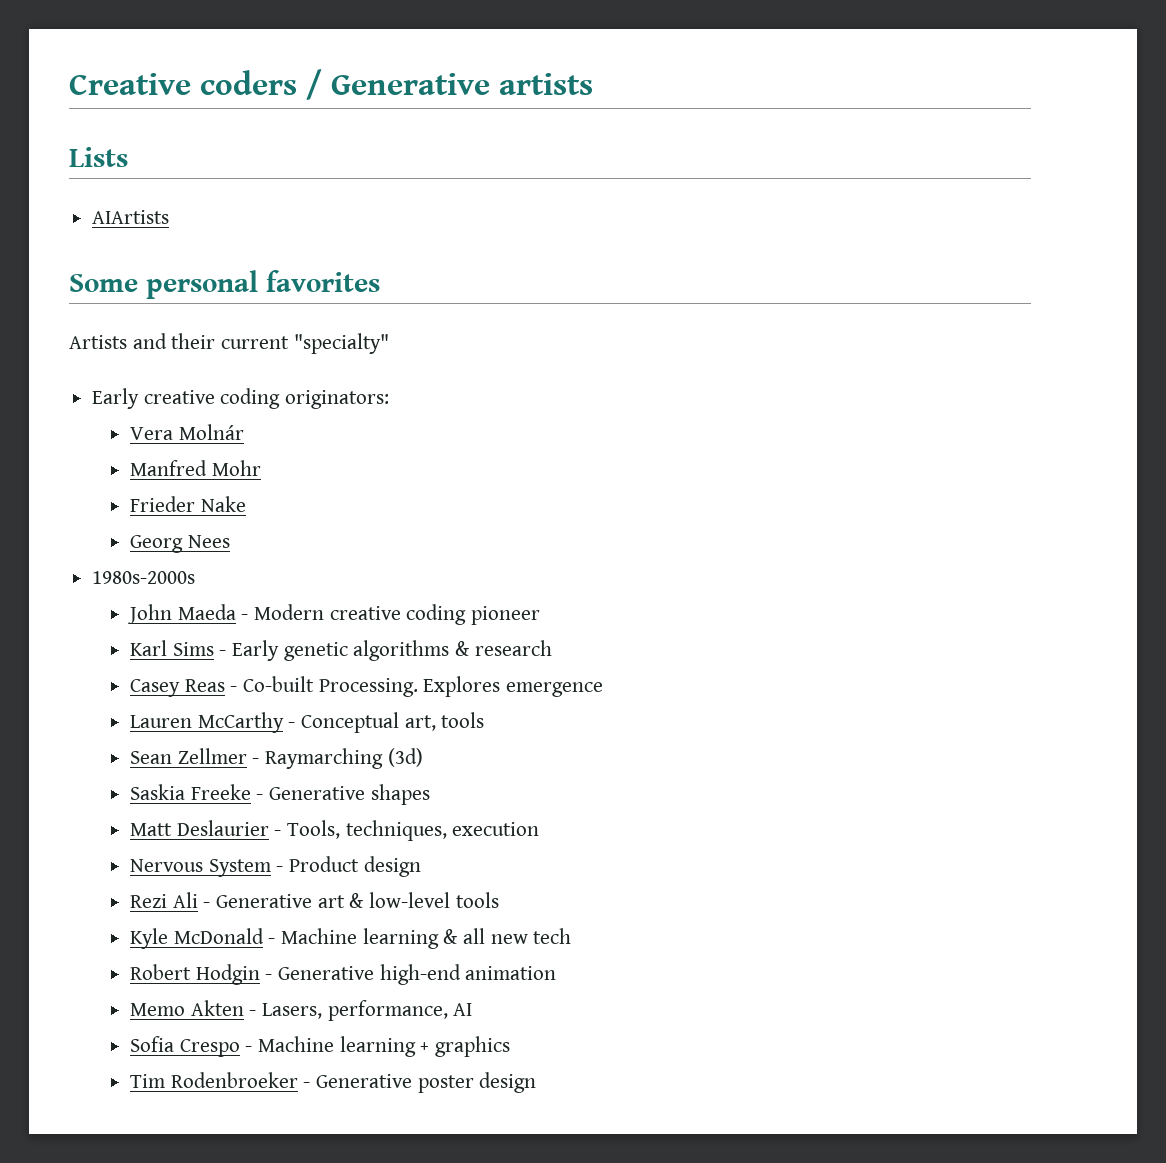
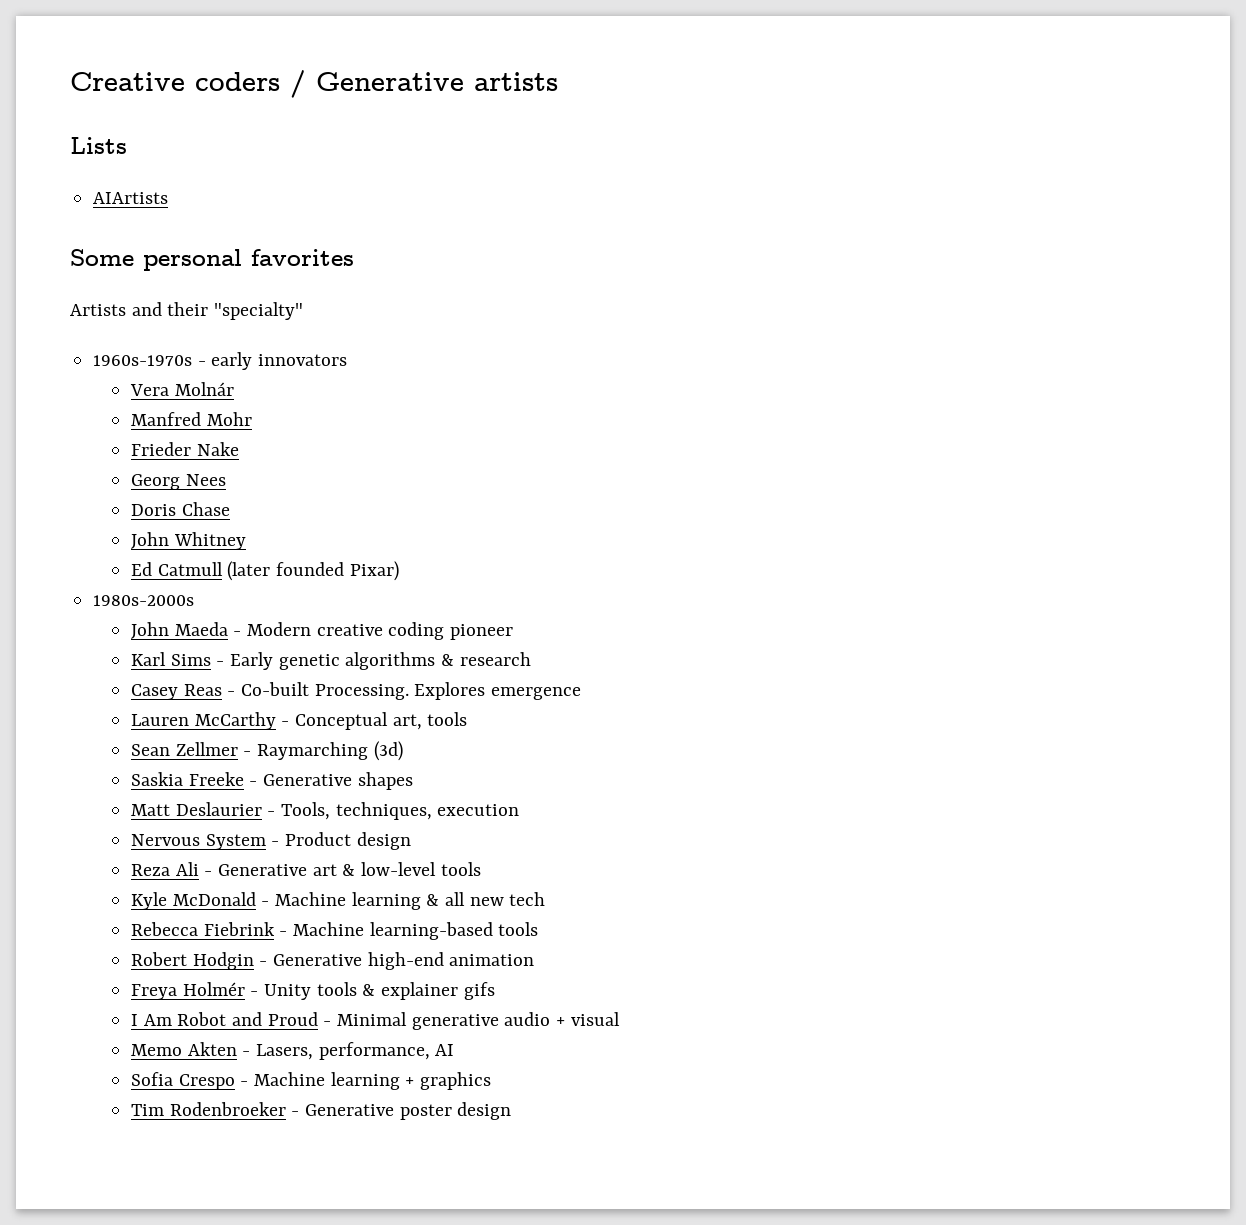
[221,336,290,349] current -> (209, 309) none
[92,388,390,409] Early creative coding originators: -> [93,352,348,370] 1960s-1970s - early innovators
(230, 541) none -> [130,502,230,516] [130,532,246,550] [130,561,399,581] // Doris Chase // John Whitney // Ed Catmull (later founded Pixar)
[130,894,168,908] Rezi -> [130,864,170,876] Reza
(572, 936) none -> [130,922,539,940] // Rebecca Fiebrink - Machine learning-based tools
(557, 973) none -> [130,982,495,1000] [130,1012,620,1030] // Freya Holmér - Unity tools & explainer gifs // I Am Robot and Proud - Minimal generative audio + visual

